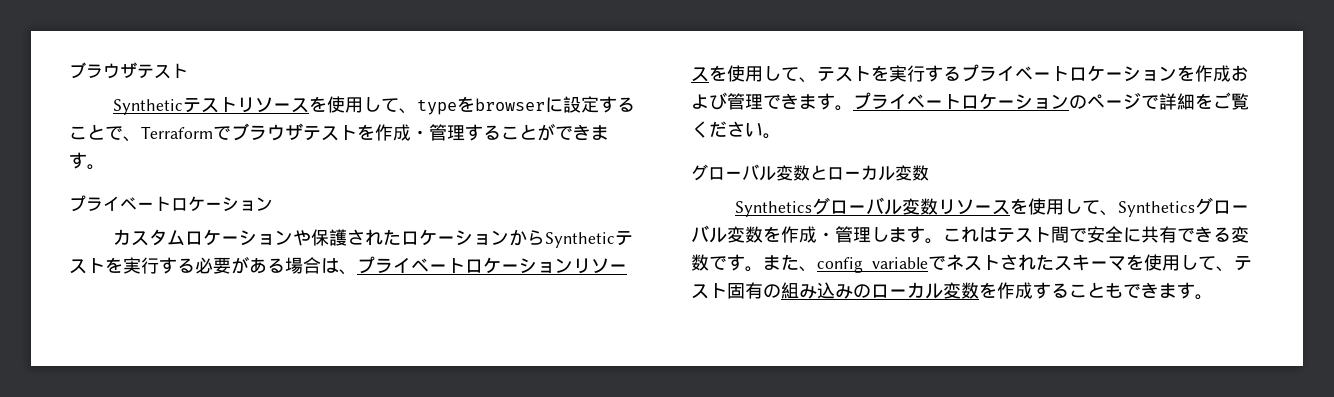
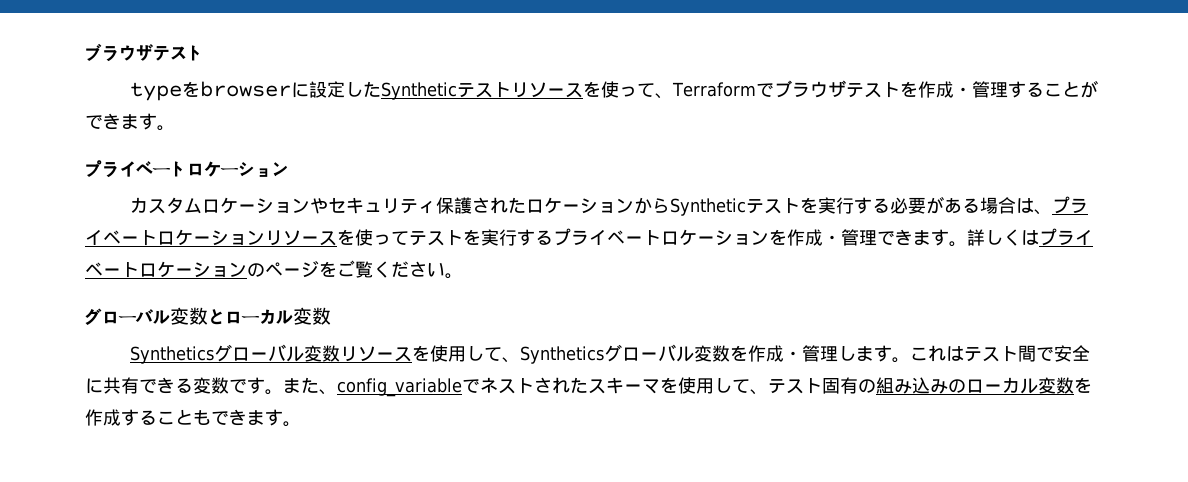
(188, 70) none -> [129,81,381,101] typeをbrowserに設定した
[345,96,636,115] [69,124,123,140] 用して、typeをbrowserに設定することで -> [618,83,655,97] って
(312, 238) none -> [327,197,436,214] セキュリティ
[745,66,817,83] 用して、 -> [373,231,409,245] って
[1231,65,1249,81] [691,92,727,110] および -> [823,235,841,244] ・
(853, 108) none -> [967,229,1039,246] 詳しくは
[1141,93,1195,110] で詳細 -> (319, 269) none

